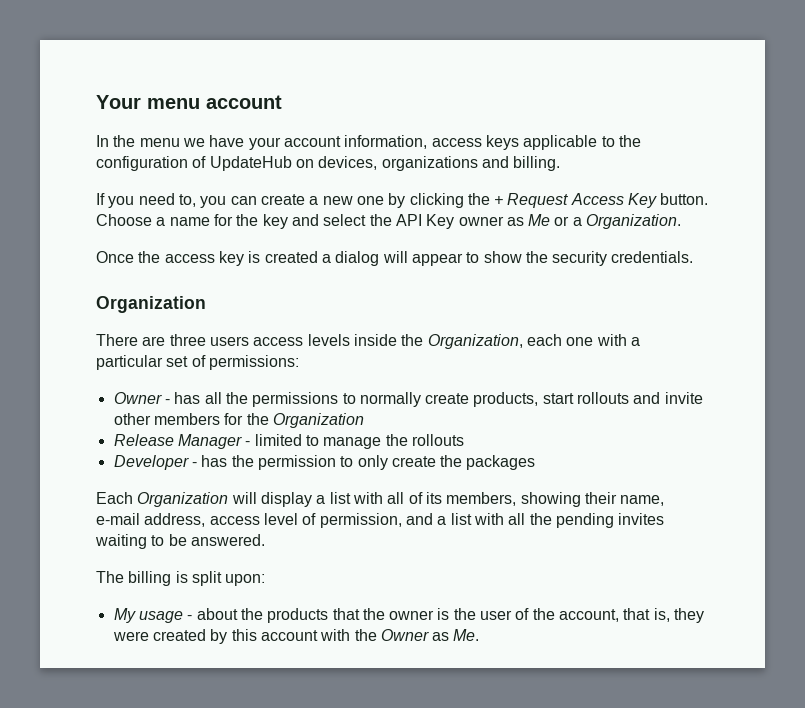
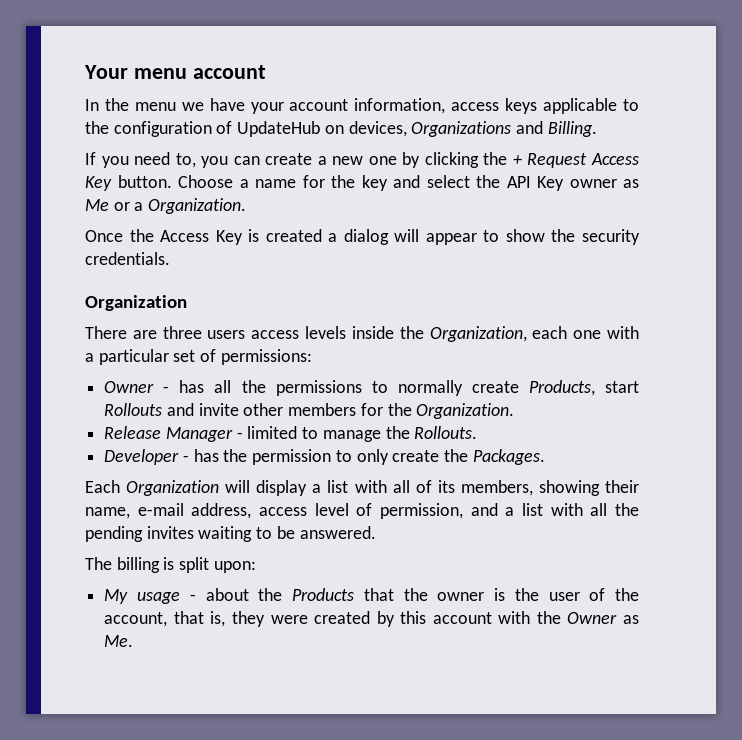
[381,156,561,171] organizations and billing. -> [411,121,597,137] Organizations and Billing.
[164,251,244,266] access key -> [160,230,243,245] Access Key
[473,392,630,407] products, start rollouts -> [528,380,639,396] [104,403,163,416] Products, start Rollouts
[272,413,364,428] Organization -> [416,403,515,419] Organization.
[411,434,464,446] rollouts -> [414,426,478,439] Rollouts.
[466,455,536,470] packages -> [472,449,545,465] Packages.
[267,608,329,623] products -> [292,588,354,601] Products

